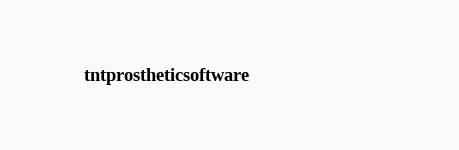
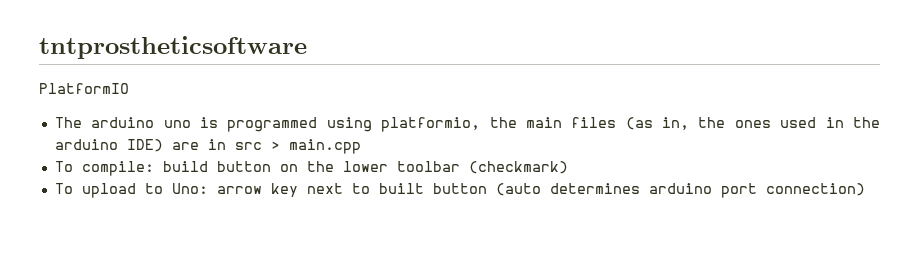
(249, 76) none -> [39,83,129,94] [54,117,880,132] [54,139,361,154] [54,161,568,176] [54,183,865,198] // PlatformIO // The arduino uno is programmed using platformio, the main files (as in, the ones used in the arduino IDE) are in src > main.cpp // To compile: build button on the lower toolbar (checkmark) // To upload to Uno: arrow key next to built button (auto determines arduino port connection)

